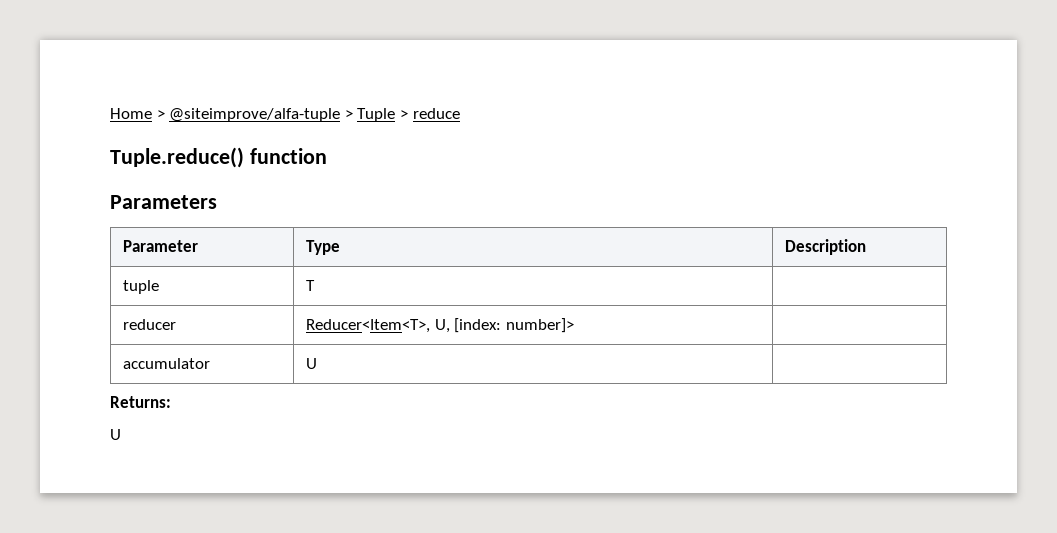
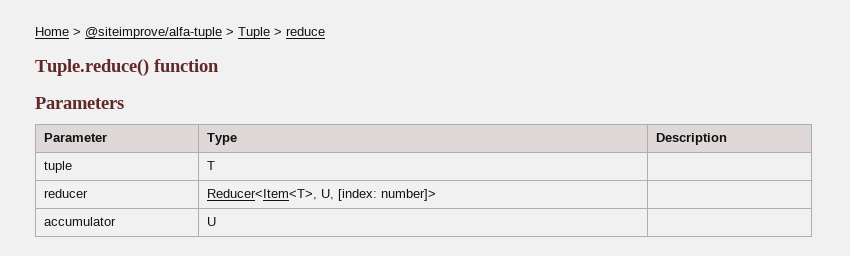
[110,396,171,408] [110,429,121,440] // Returns: // U -> (217, 221) none

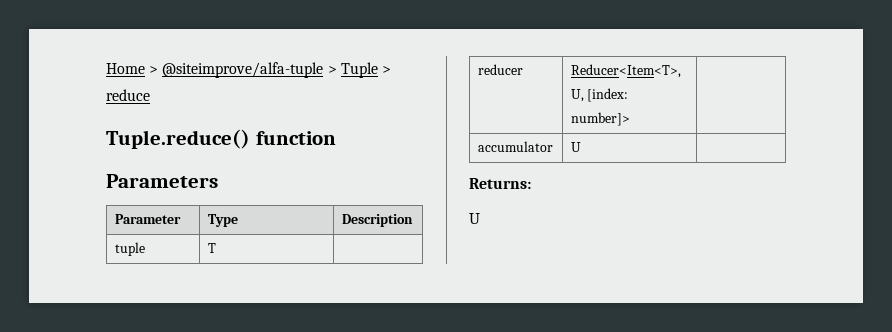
(217, 221) none -> [469,178,531,189] [469,213,480,224] // Returns: // U

